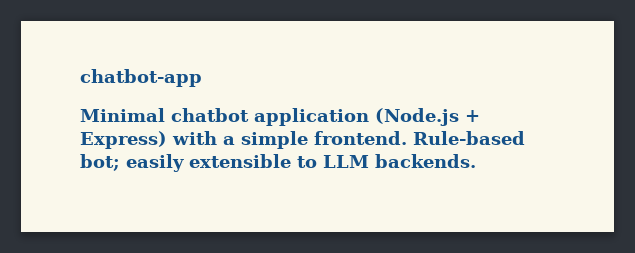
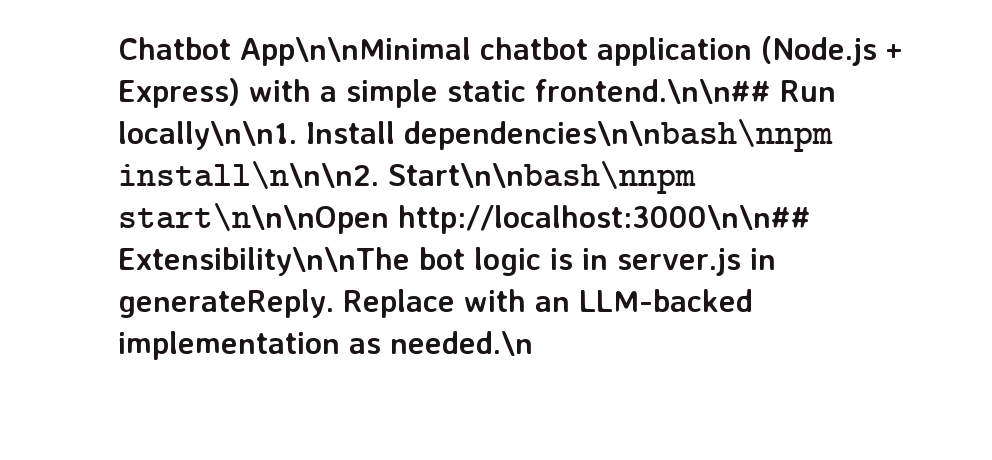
[80,69,202,87] [80,108,165,122] chatbot-app // Minimal -> [118,37,471,66] Chatbot App\n\nMinimal
[314,131,525,145] [80,154,476,172] frontend. Rule-based bot; easily extensible to LLM backends. -> [447,79,836,104] [118,119,833,152] [118,161,696,194] [118,203,811,234] [118,247,776,276] [118,289,753,318] [118,331,533,360] static frontend.\n\n## Run locally\n\n1. Install dependencies\n\nbash\nnpm install\n\n\n2. Start\n\nbash\nnpm start\n\n\nOpen http://localhost:3000\n\n## Extensibility\n\nThe bot logic is in server.js in generateReply. Replace with an LLM-backed implementation as needed.\n

